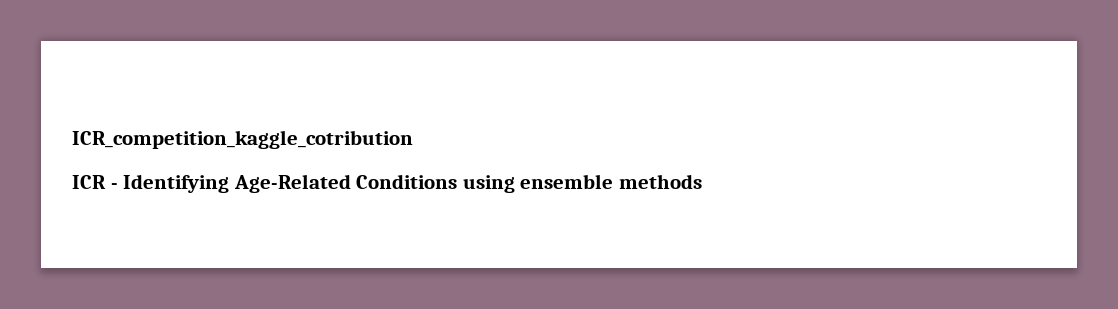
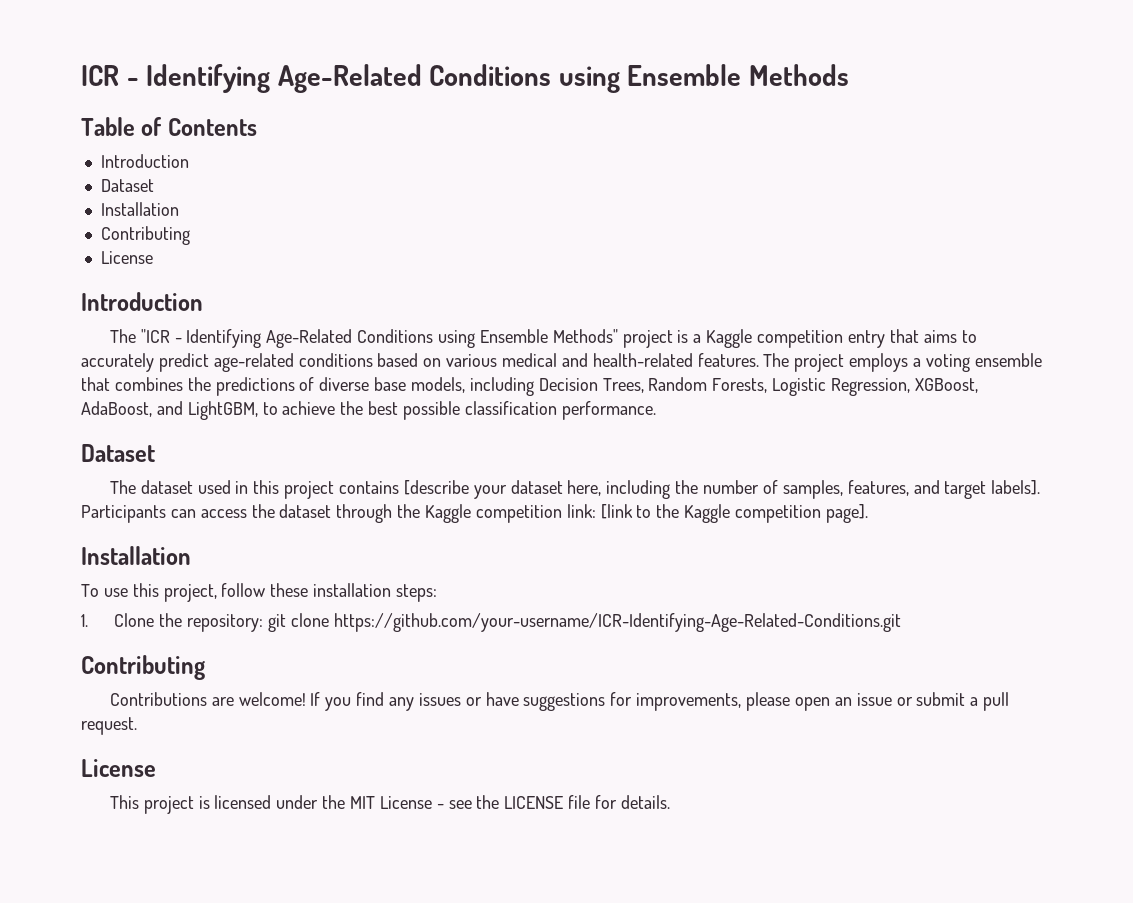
[72,130,413,149] ICR_competition_kaggle_cotribution // -> (81, 75) none
[520,174,702,189] ensemble methods -> [627,64,849,86] [81,117,257,136] [100,154,189,168] [100,179,154,192] [100,202,179,216] [100,226,190,245] [100,251,153,264] [81,292,203,311] [109,329,977,348] [81,353,1042,372] [81,377,978,396] [81,401,656,420] [81,444,155,462] [109,480,1041,499] [81,504,868,523] [81,546,191,565] [81,583,438,602] [81,613,901,632] [81,655,205,680] [109,692,1010,711] [81,717,137,735] [81,759,156,777] [109,795,670,814] Ensemble Methods // Table of Contents // Introduction // Dataset // Installation // Contributing // License // Introduction // The "ICR - Identifying Age-Related Conditions using Ensemble Methods" project is a Kaggle competition entry that aims to accurately predict age-related conditions based on various medical and health-related features. The project employs a voting ensemble that combines the predictions of diverse base models, including Decision Trees, Random Forests, Logistic Regression, XGBoost, AdaBoost, and LightGBM, to achieve the best possible classification performance. // Dataset // The dataset used in this project contains [describe your dataset here, including the number of samples, features, and target labels]. Participants can access the dataset through the Kaggle competition link: [link to the Kaggle competition page]. // Installation // To use this project, follow these installation steps: // 1. Clone the repository: git clone https://github.com/your-username/ICR-Identifying-Age-Related-Conditions.git // Contributing // Contributions are welcome! If you find any issues or have suggestions for improvements, please open an issue or submit a pull request. // License // This project is licensed under the MIT License - see the LICENSE file for details.

